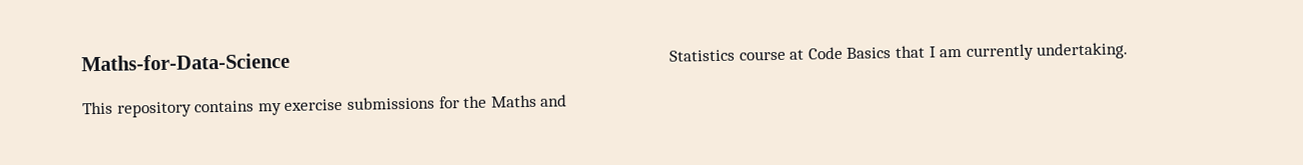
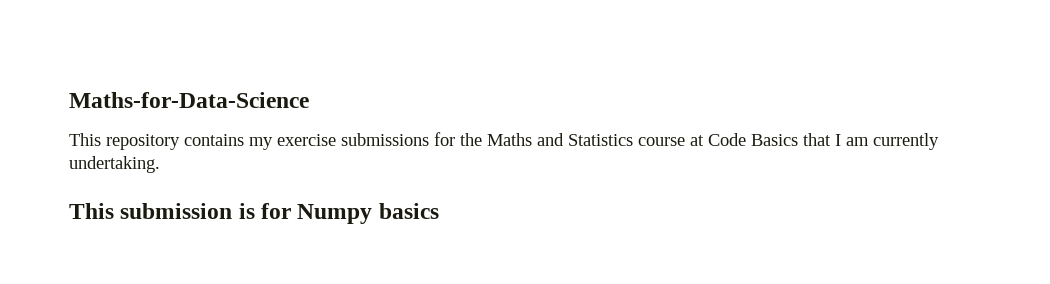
(1129, 51) none -> [69,203,439,224] // This submission is for Numpy basics

